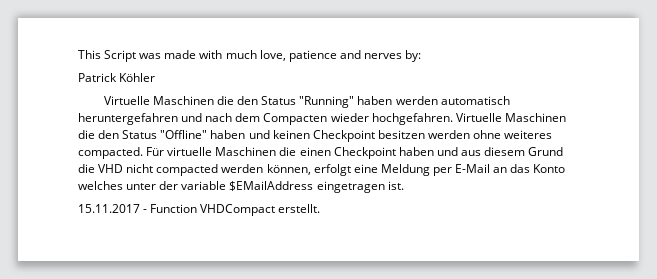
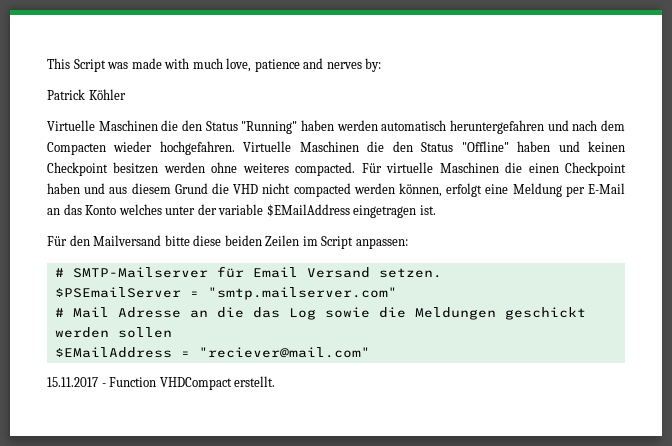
(404, 185) none -> [47,235,408,249] [54,266,442,278] [54,287,397,300] [54,307,586,320] [54,327,172,338] [54,347,370,358] // Für den Mailversand bitte diese beiden Zeilen im Script anpassen: // # SMTP-Mailserver für Email Versand setzen. // $PSEmailServer = "smtp.mailserver.com" // # Mail Adresse an die das Log sowie die Meldungen geschickt werden sollen // $EMailAddress = "reciever@mail.com"

